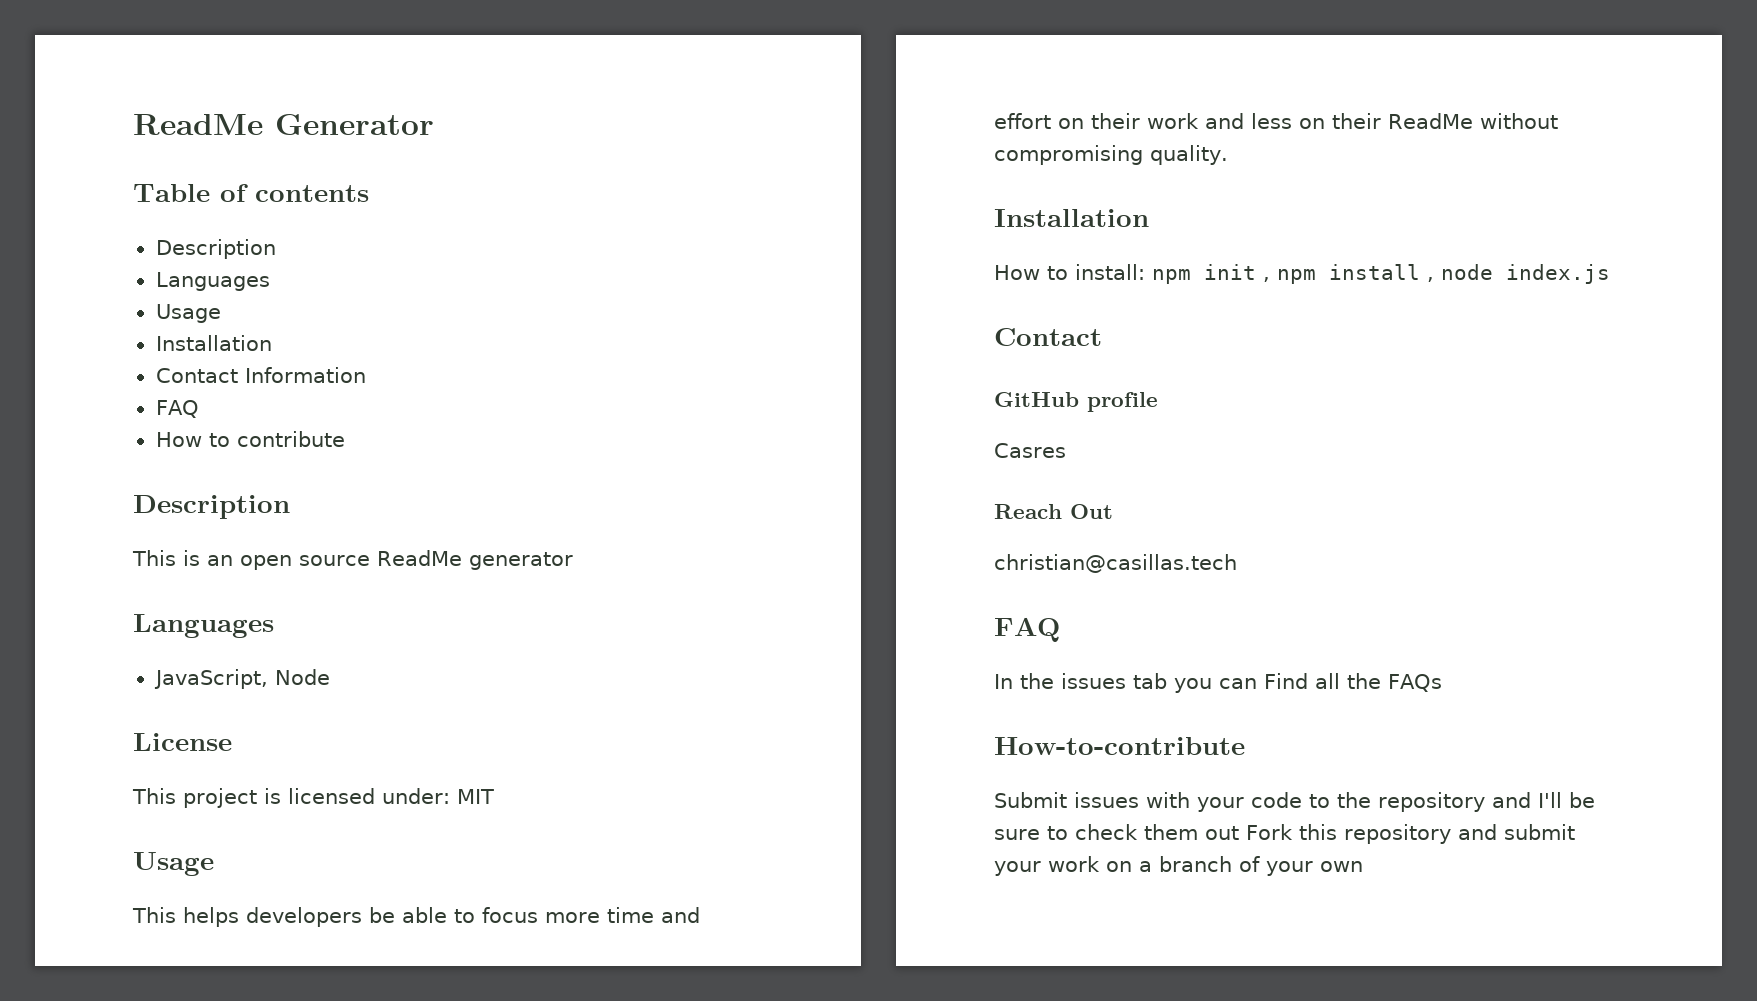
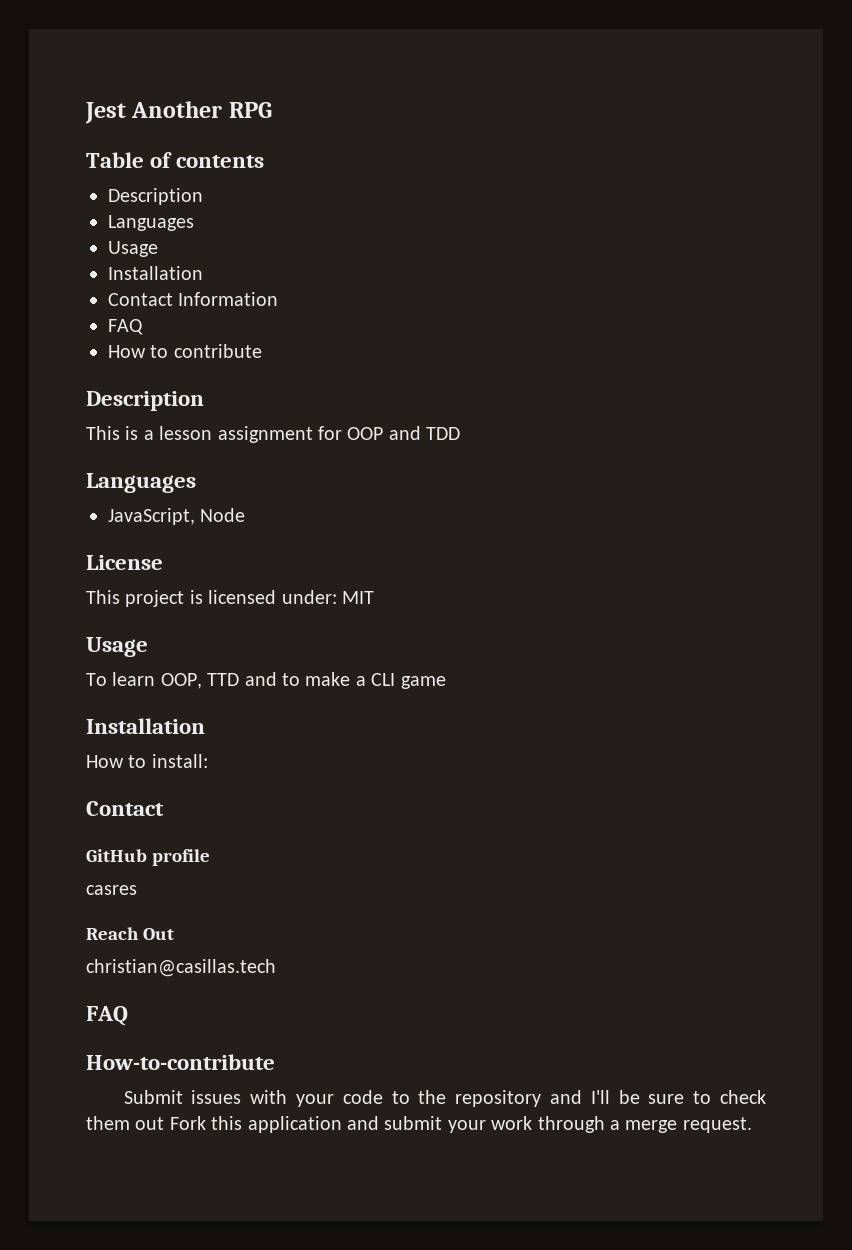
[133,114,434,135] ReadMe Generator -> [85,101,272,124] Jest Another RPG
[207,550,573,570] an open source ReadMe generator -> [143,426,461,443] a lesson assignment for OOP and TDD
[132,907,700,927] [994,113,1558,129] [994,145,1228,165] [994,209,1149,227] [994,264,1610,284] This helps developers be able to focus more time and effort on their work and less on their ReadMe without compromising quality. // Installation // How to install: npm init , npm install , node index.js -> [86,672,446,689] [86,718,205,734] [86,754,208,768] To learn OOP, TTD and to make a CLI game // Installation // How to install:
[994,443,1066,458] Casres -> [86,885,137,895] casres
[994,673,1442,693] // In the issues tab you can Find all the FAQs -> (128, 1016) none
[1343,824,1451,844] repository -> [247,1116,342,1133] application
[1106,856,1363,876] on a branch of your own -> [537,1116,752,1133] through a merge request.

